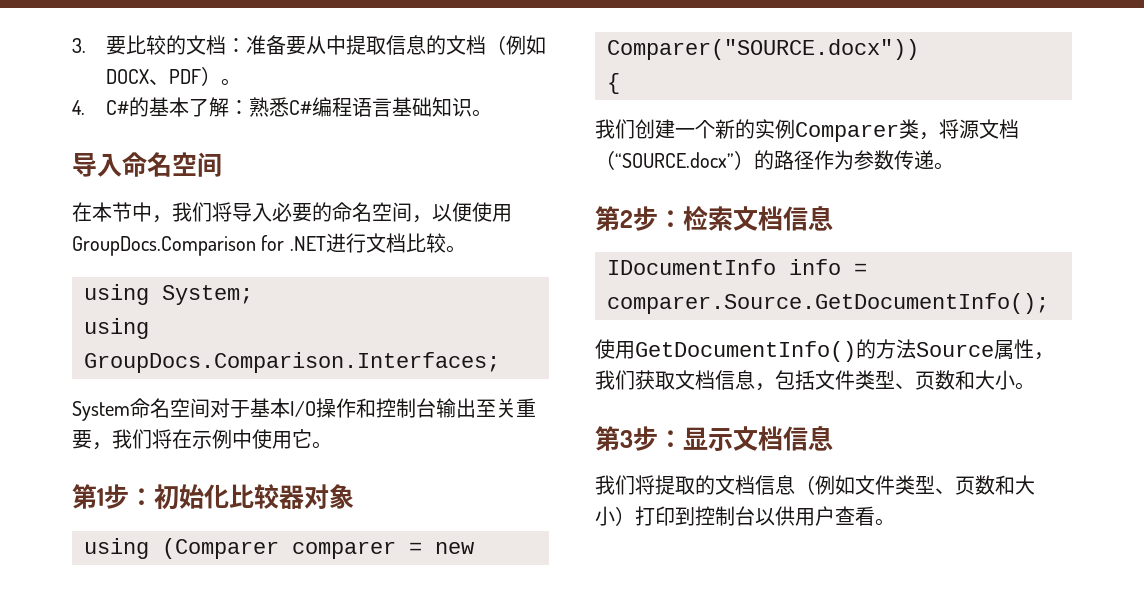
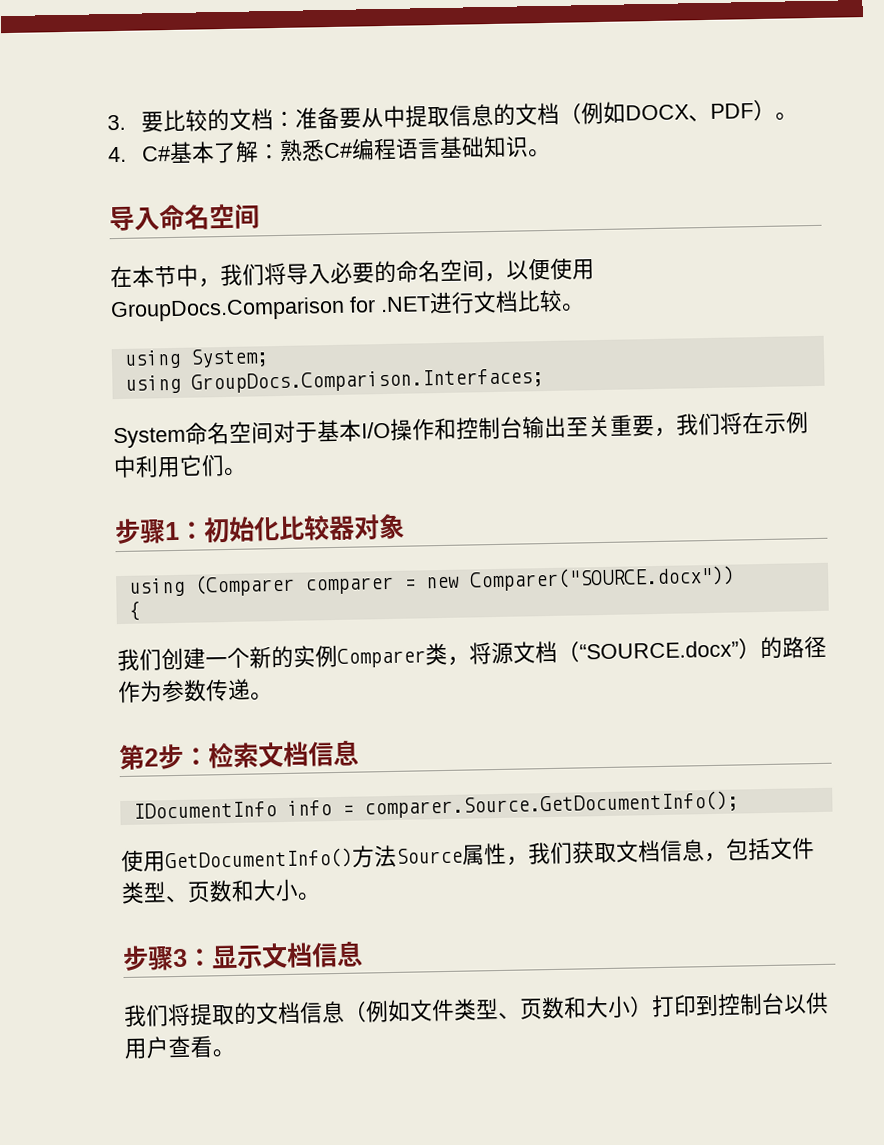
[128,97,149,117] 的 -> (171, 154) none
[252,429,332,449] [72,484,129,509] 使用它。 // 第1步 -> [135,454,247,478] [114,518,180,545] 利用它们。 // 步骤1
[856,339,876,359] 的 -> (353, 859) none
[595,426,658,451] 第3步 -> [122,945,188,972] 步骤3

